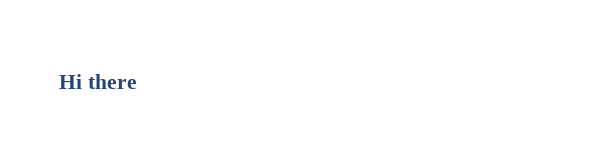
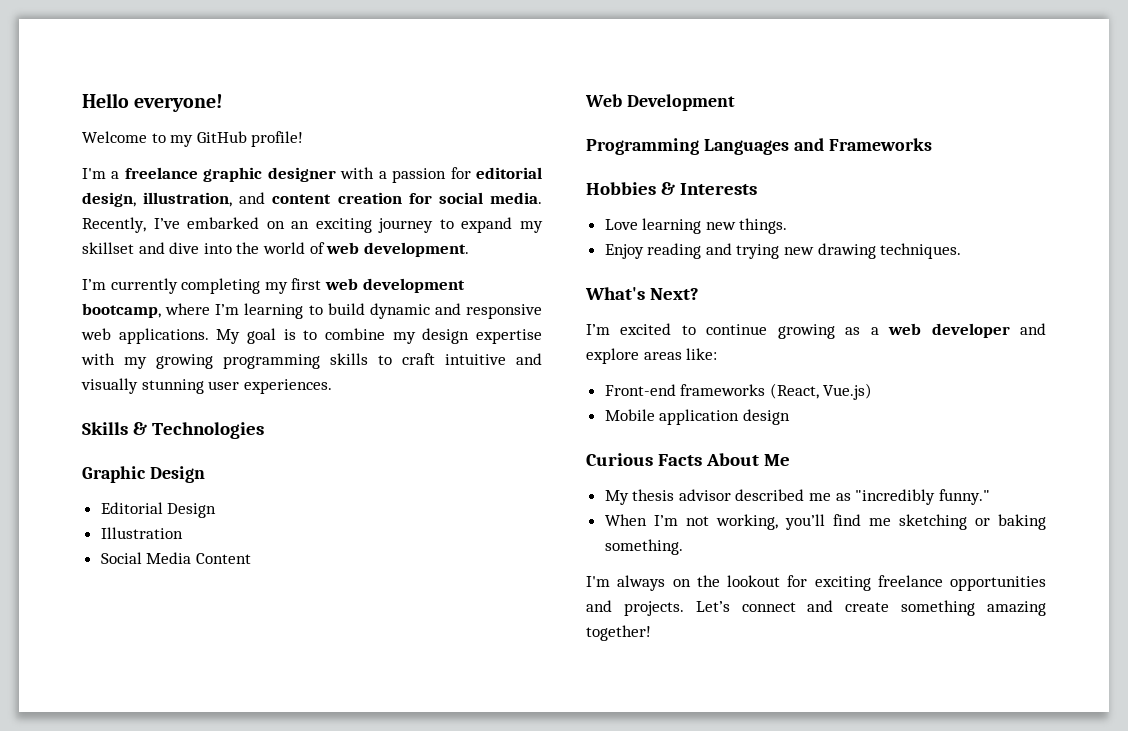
[59,74,137,89] Hi there -> [82,93,224,112] [82,131,304,147] [82,167,542,183] [82,192,542,207] [82,217,543,233] [82,242,469,257] [82,278,465,294] [82,303,542,319] [81,328,542,344] [81,353,542,369] [81,378,332,394] [82,422,264,439] [82,466,205,483] [100,502,217,518] [100,527,183,539] [100,552,251,564] [585,94,735,111] [586,138,932,155] [586,182,757,195] [604,218,788,234] [604,243,962,259] [585,287,699,300] [586,323,1046,339] [586,348,718,364] [604,383,873,400] [604,409,790,425] [586,453,790,466] [604,489,990,505] [604,514,1046,530] [604,539,683,555] [586,575,1046,591] [586,600,1046,616] [586,625,651,641] Hello everyone! // Welcome to my GitHub profile! // I'm a freelance graphic designer with a passion for editorial design, illustration, and content creation for social media. Recently, I’ve embarked on an exciting journey to expand my skillset and dive into the world of web development. // I’m currently completing my first web development bootcamp, where I’m learning to build dynamic and responsive web applications. My goal is to combine my design expertise with my growing programming skills to craft intuitive and visually stunning user experiences. // Skills & Technologies // Graphic Design // Editorial Design // Illustration // Social Media Content // Web Development // Programming Languages and Frameworks // Hobbies & Interests // Love learning new things. // Enjoy reading and trying new drawing techniques. // What's Next? // I’m excited to continue growing as a web developer and explore areas like: // Front-end frameworks (React, Vue.js) // Mobile application design // Curious Facts About Me // My thesis advisor described me as "incredibly funny." // When I’m not working, you’ll find me sketching or baking something. // I'm always on the lookout for exciting freelance opportunities and projects. Let’s connect and create something amazing together!

